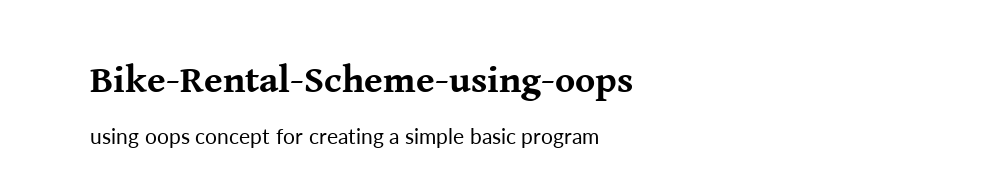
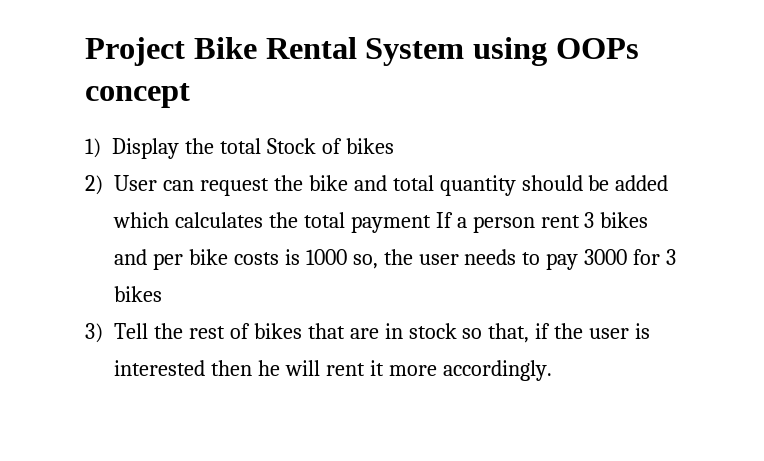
[90,63,633,101] [90,128,600,148] Bike-Rental-Scheme-using-oops // using oops concept for creating a simple basic program -> [85,37,639,66] [85,83,190,108] [85,138,394,159] [85,175,669,196] [113,212,649,233] [114,249,677,270] [114,286,162,302] [85,323,651,343] [114,360,552,381] Project Bike Rental System using OOPs concept // 1) Display the total Stock of bikes // 2) User can request the bike and total quantity should be added which calculates the total payment If a person rent 3 bikes and per bike costs is 1000 so, the user needs to pay 3000 for 3 bikes // 3) Tell the rest of bikes that are in stock so that, if the user is interested then he will rent it more accordingly.

